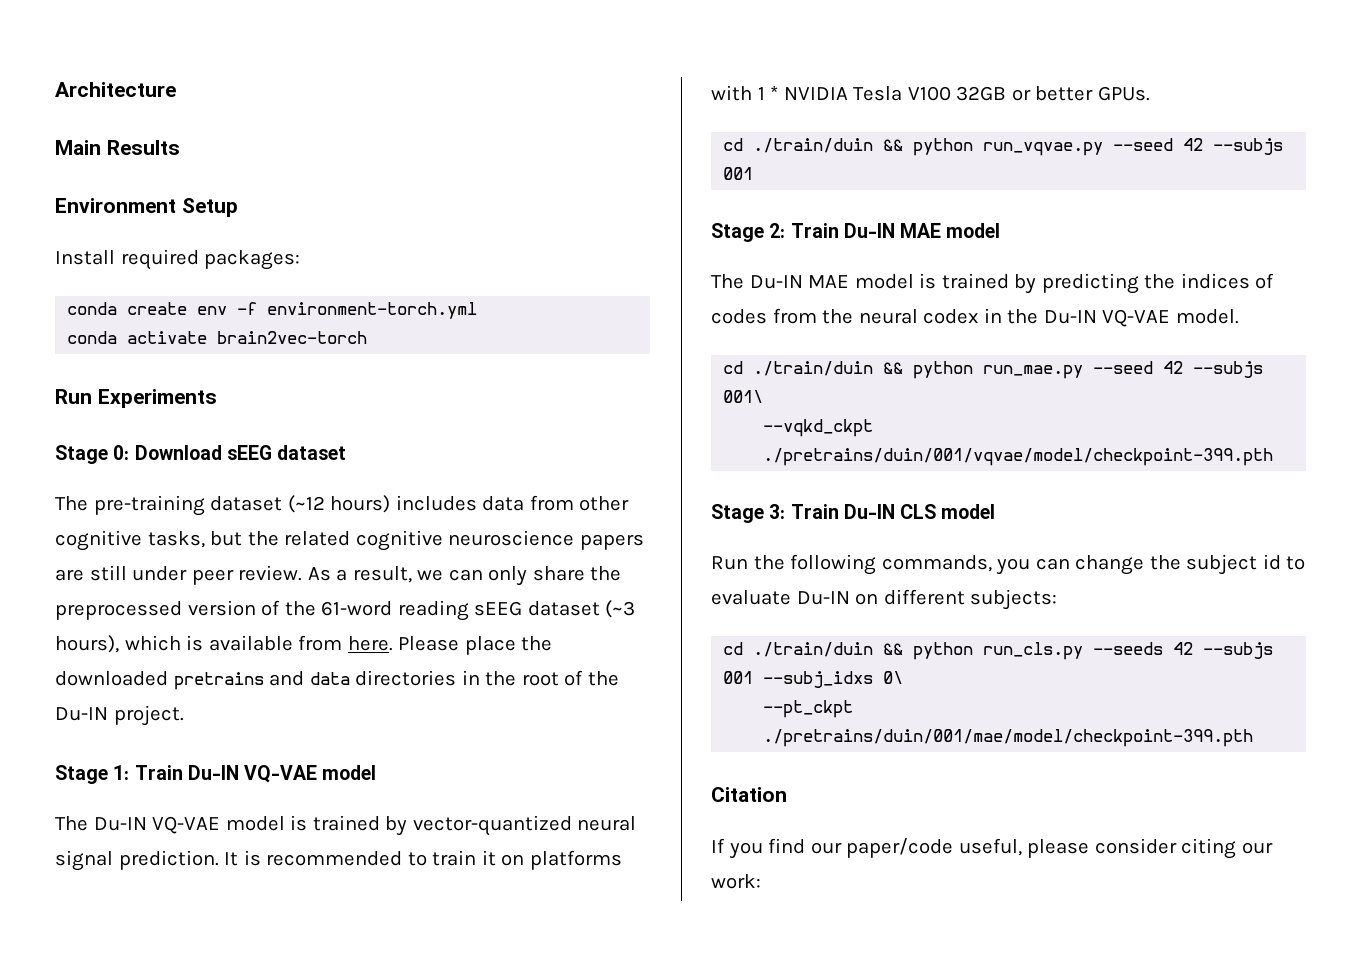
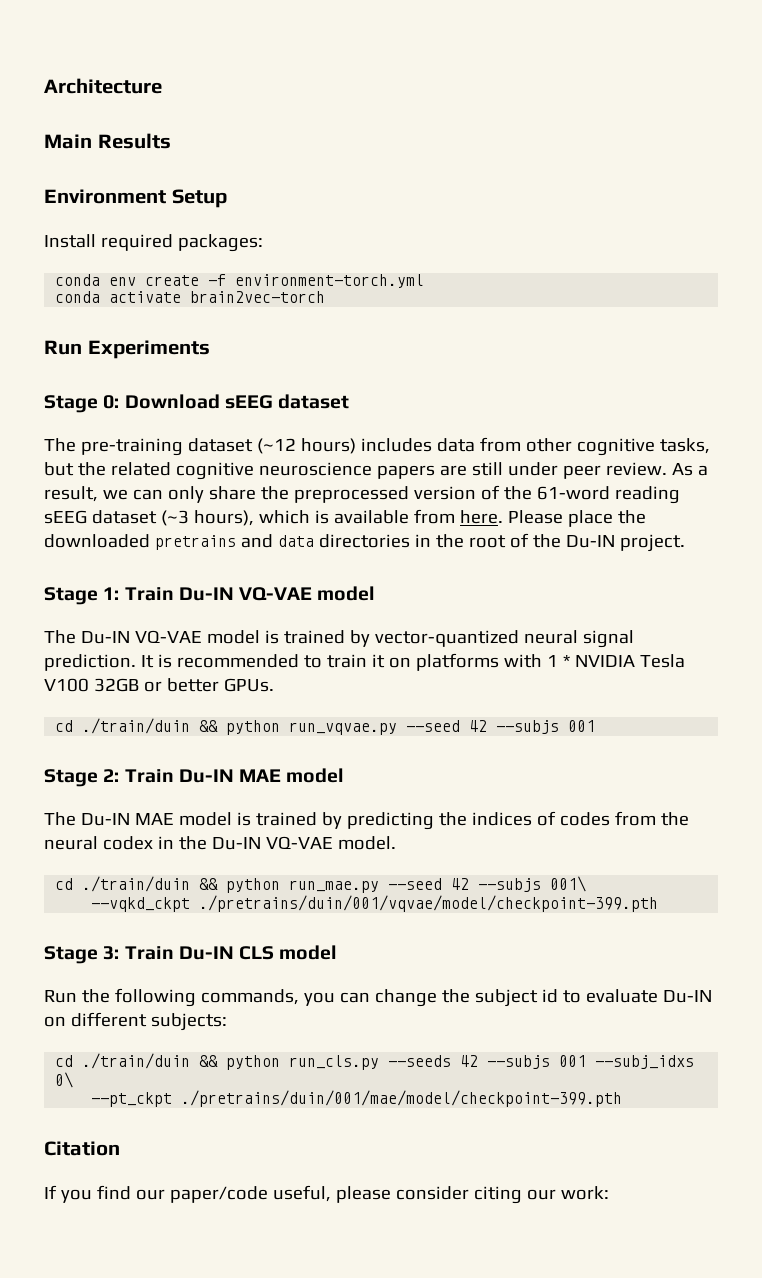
[127,302,228,315] create env -> [109,275,200,286] env create

